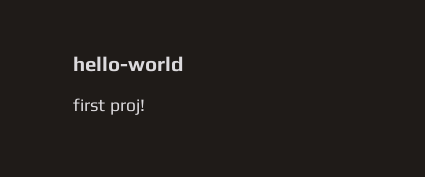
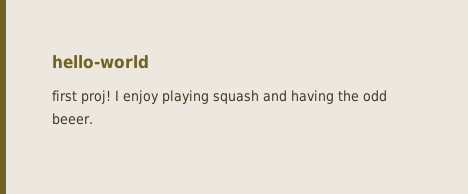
(145, 107) none -> [115,90,387,104] [52,113,93,125] I enjoy playing squash and having the odd beeer.

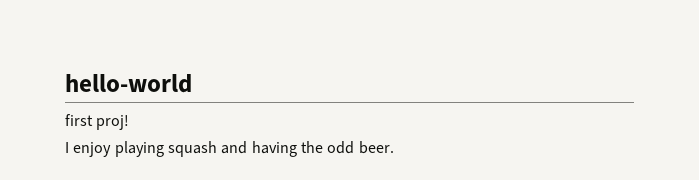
(111, 97) none -> (130, 122) //
[52,113,93,125] beeer. -> [358,141,394,154] beer.

